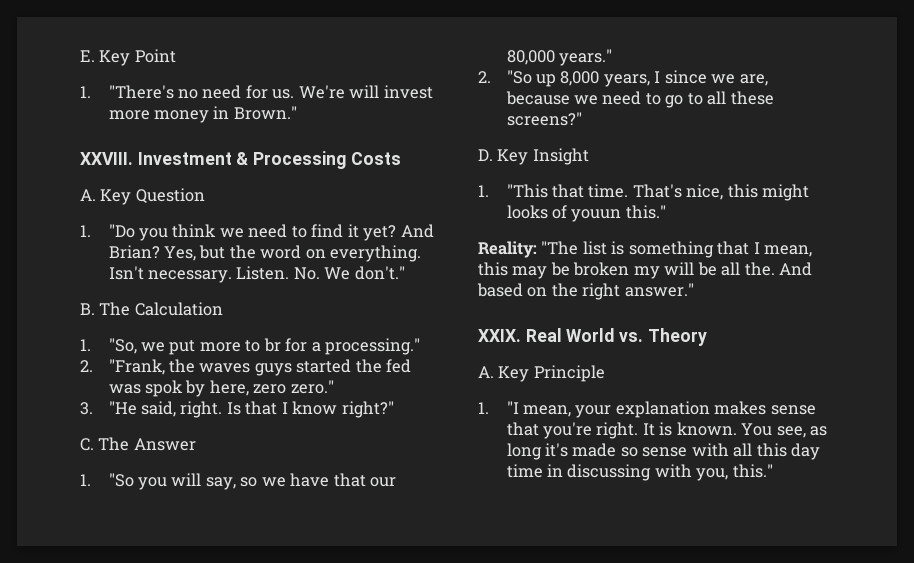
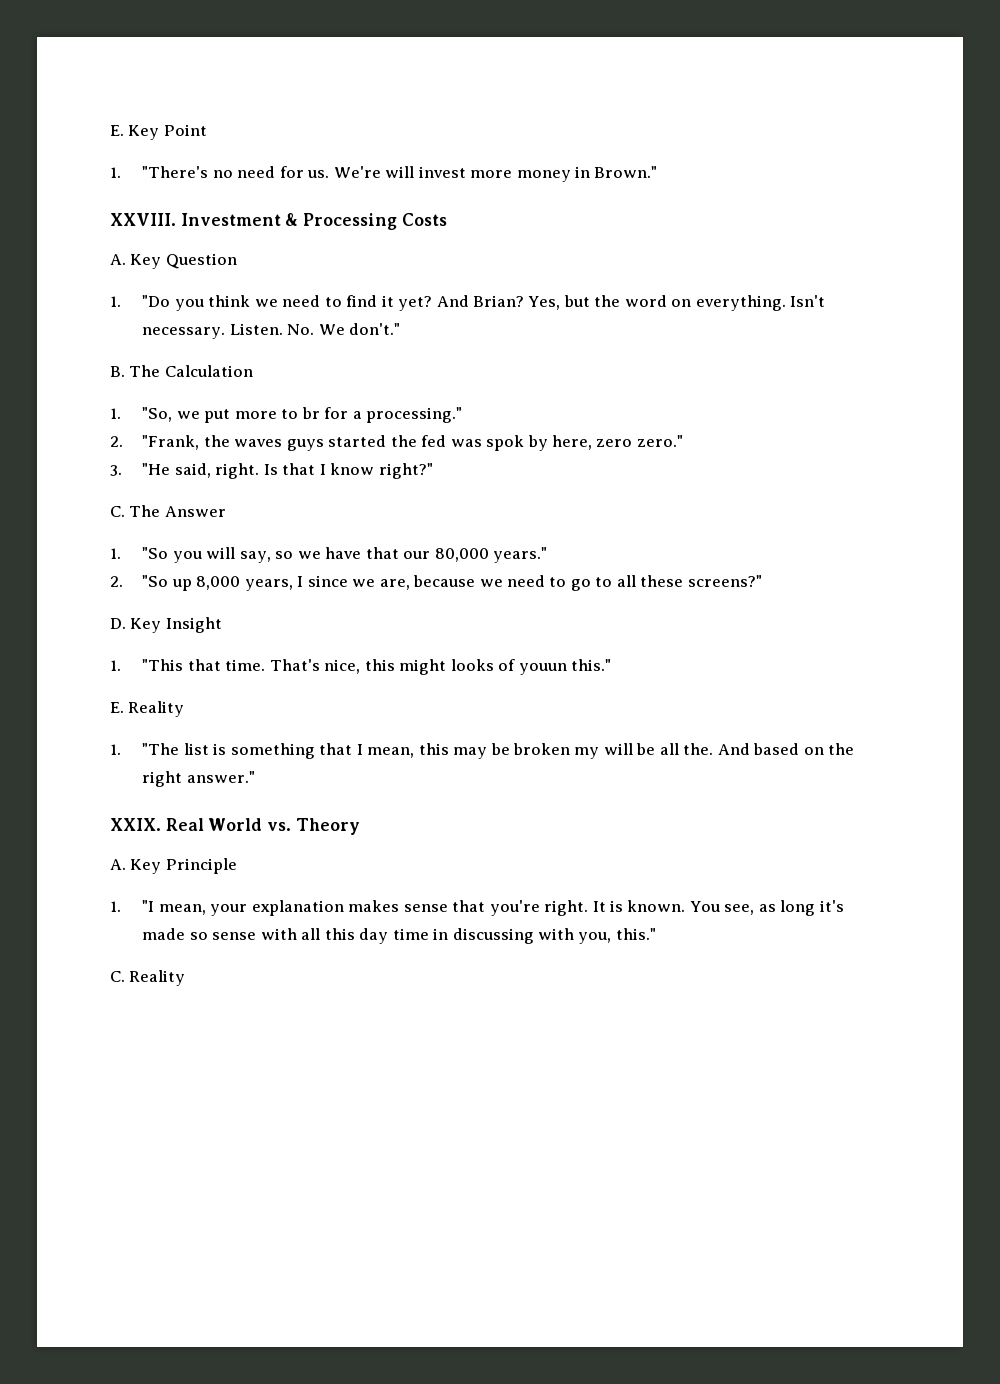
[478,241,537,258] Reality: -> [110,701,185,717] [110,744,121,755] E. Reality // 1.
(773, 471) none -> [110,970,186,986] // C. Reality

